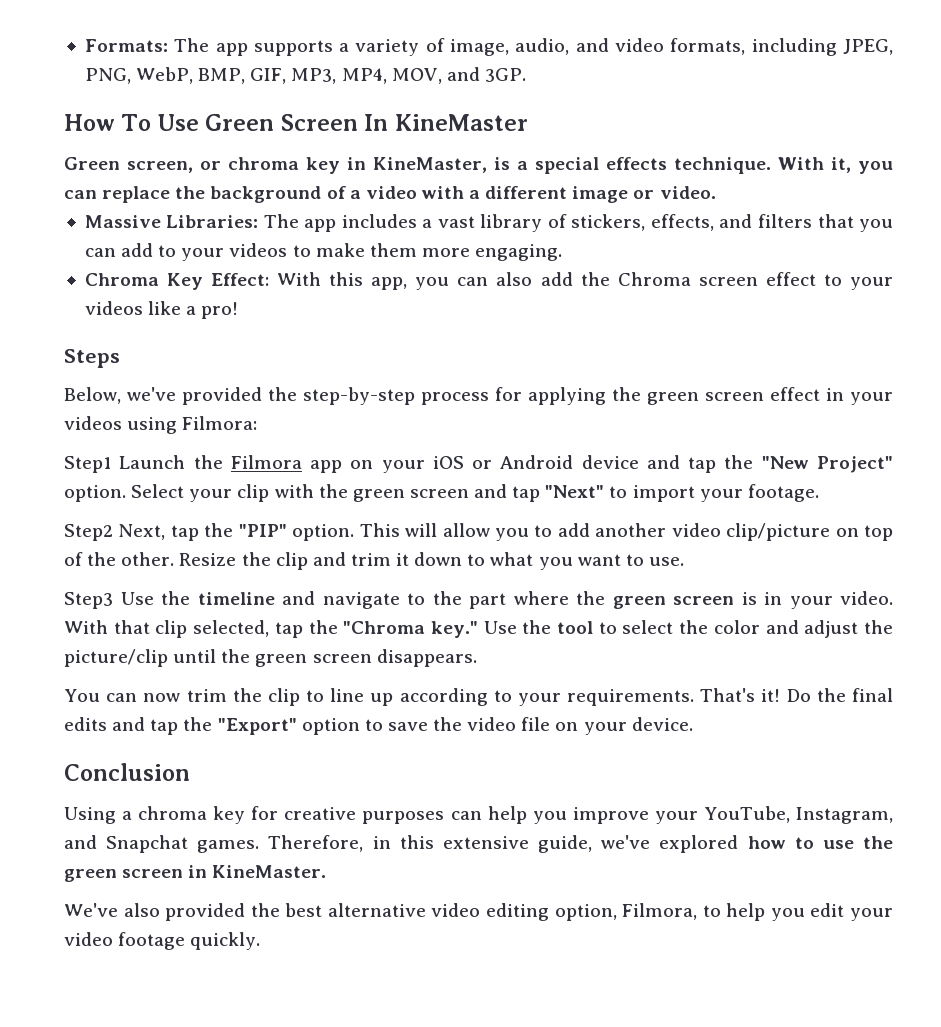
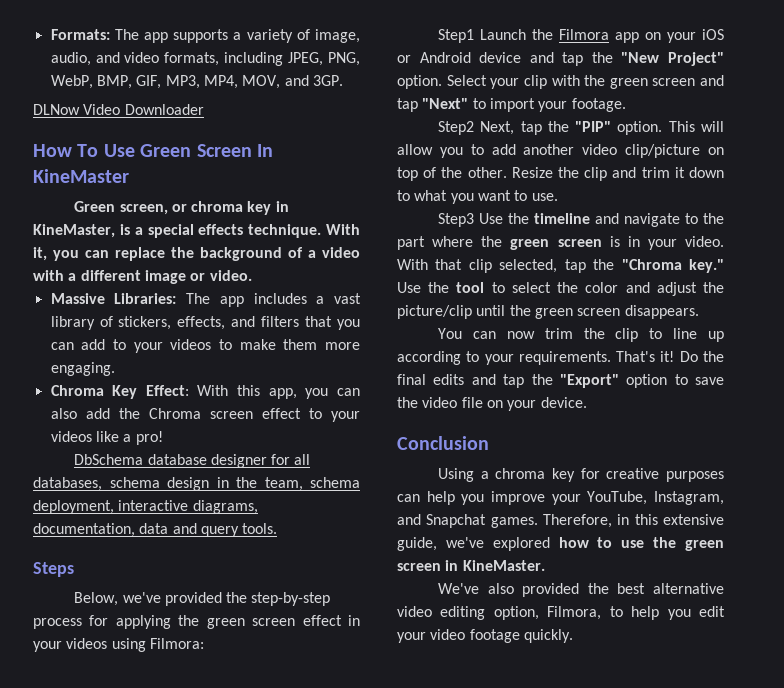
(526, 75) none -> [33,104,204,115] // DLNow Video Downloader
(239, 310) none -> [74,454,311,468] [33,477,360,491] [33,500,258,514] [33,523,278,537] // DbSchema database designer for all databases, schema design in the team, schema deployment, interactive diagrams, documentation, data and query tools.

